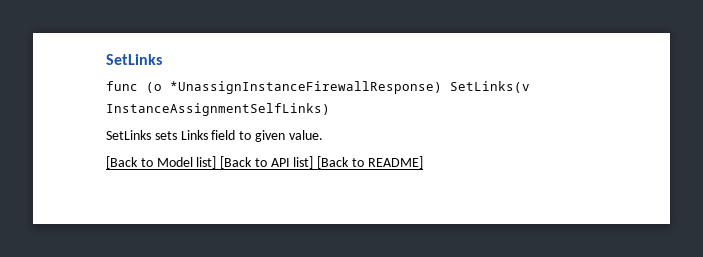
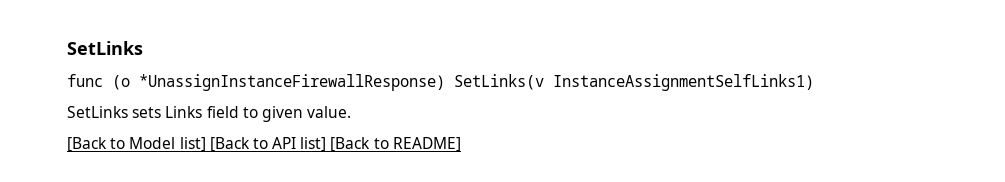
[106,103,330,116] InstanceAssignmentSelfLinks) -> [553,74,814,91] InstanceAssignmentSelfLinks1)

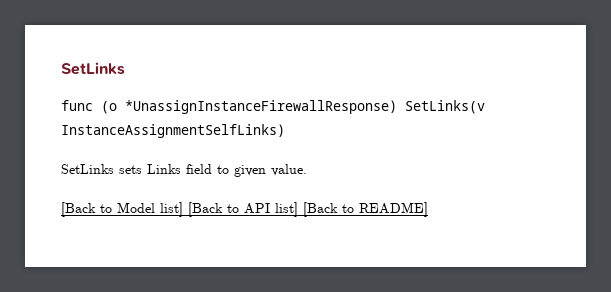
[553,74,814,91] InstanceAssignmentSelfLinks1) -> [61,124,285,138] InstanceAssignmentSelfLinks)

